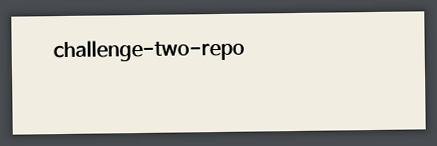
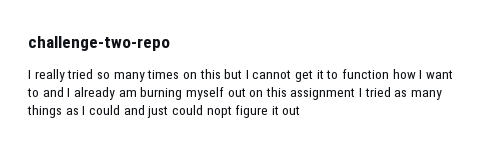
(245, 50) none -> [28,69,453,82] [27,87,443,100] [27,105,301,118] // I really tried so many times on this but I cannot get it to function how I want to and I already am burning myself out on this assignment I tried as many things as I could and just could nopt figure it out

